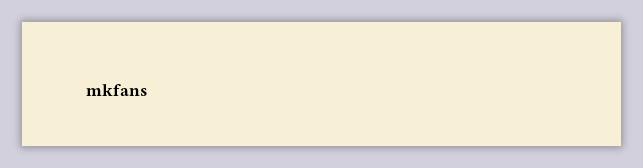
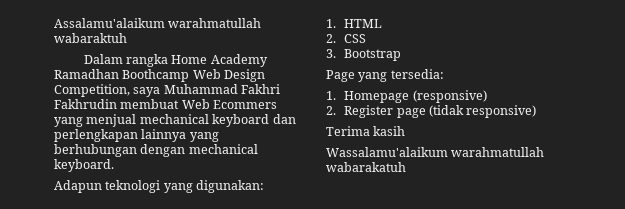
[86,84,147,96] mkfans -> [54,18,262,28] [54,33,127,43] [83,54,268,67] [54,69,266,82] [54,84,281,97] [54,99,278,109] [54,114,296,127] [54,129,219,142] [54,144,258,157] [54,159,114,172] [54,180,265,193] [326,19,383,28] [326,34,367,43] [326,49,402,61] [326,69,444,82] [326,90,487,103] [326,105,537,118] [326,126,406,136] [326,147,545,157] [326,162,406,172] Assalamu'alaikum warahmatullah wabaraktuh // Dalam rangka Home Academy Ramadhan Boothcamp Web Design Competition, saya Muhammad Fakhri Fakhrudin membuat Web Ecommers yang menjual mechanical keyboard dan perlengkapan lainnya yang berhubungan dengan mechanical keyboard. // Adapun teknologi yang digunakan: // 1. HTML // 2. CSS // 3. Bootstrap // Page yang tersedia: // 1. Homepage (responsive) // 2. Register page (tidak responsive) // Terima kasih // Wassalamu'alaikum warahmatullah wabarakatuh

